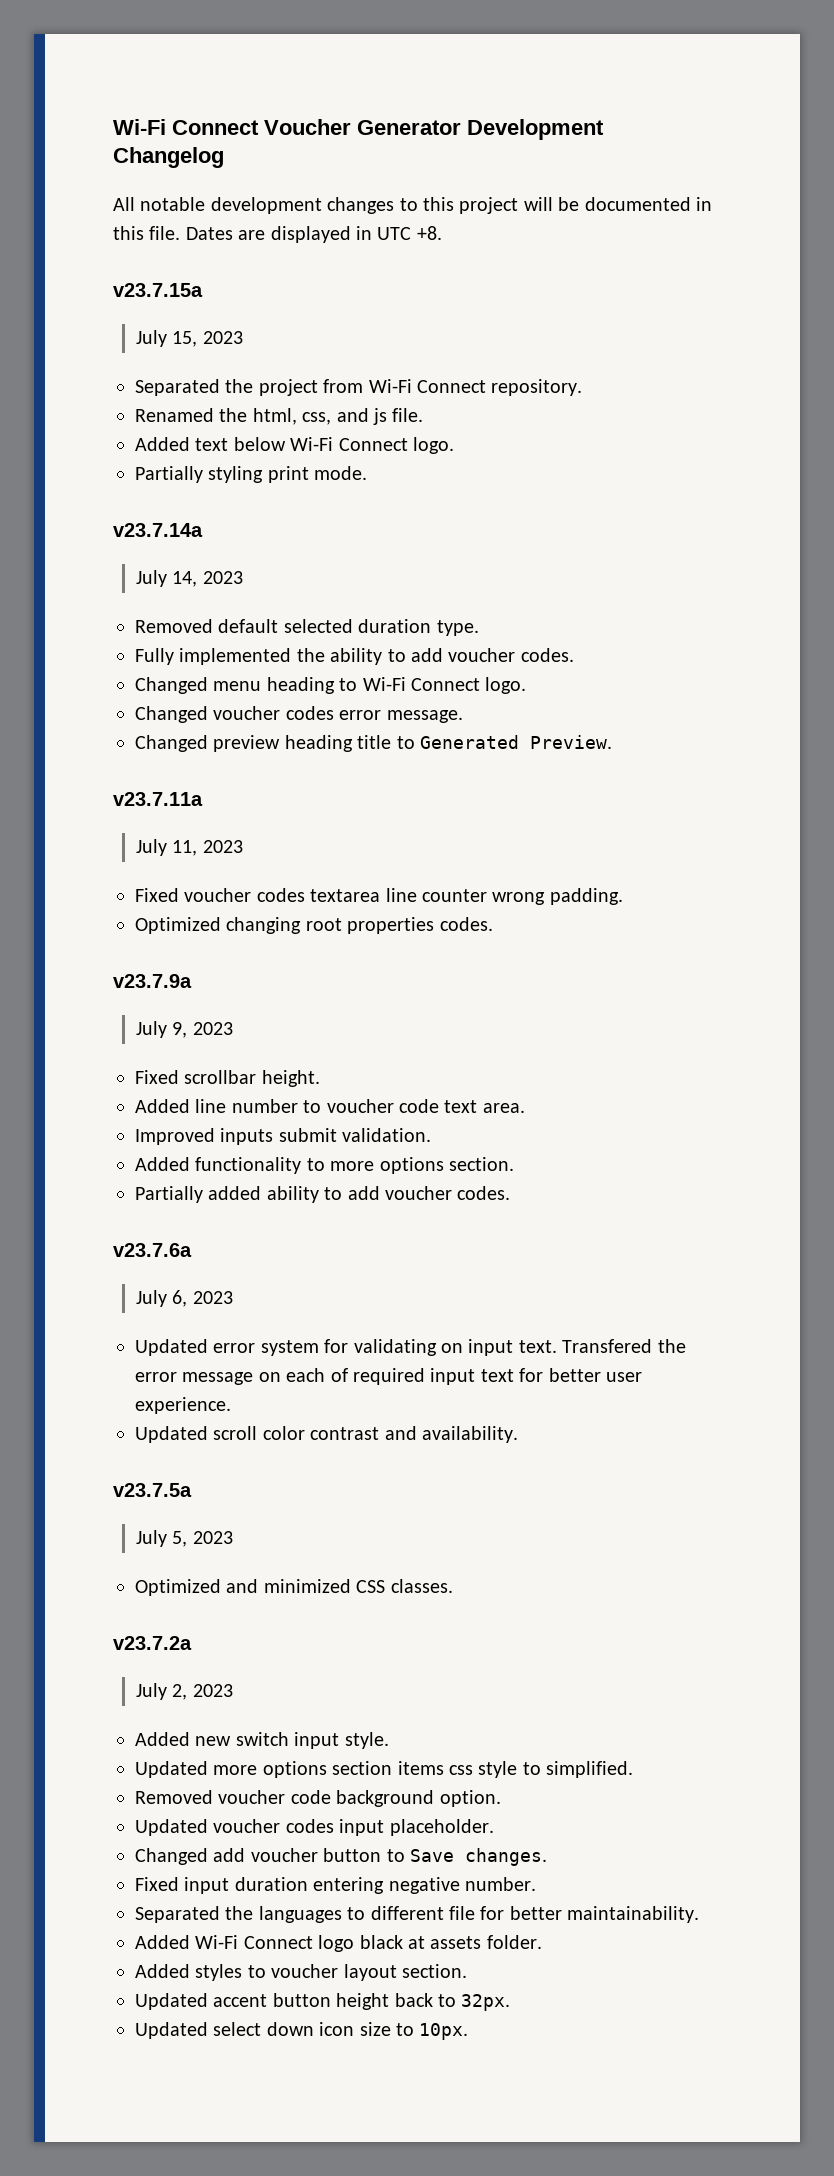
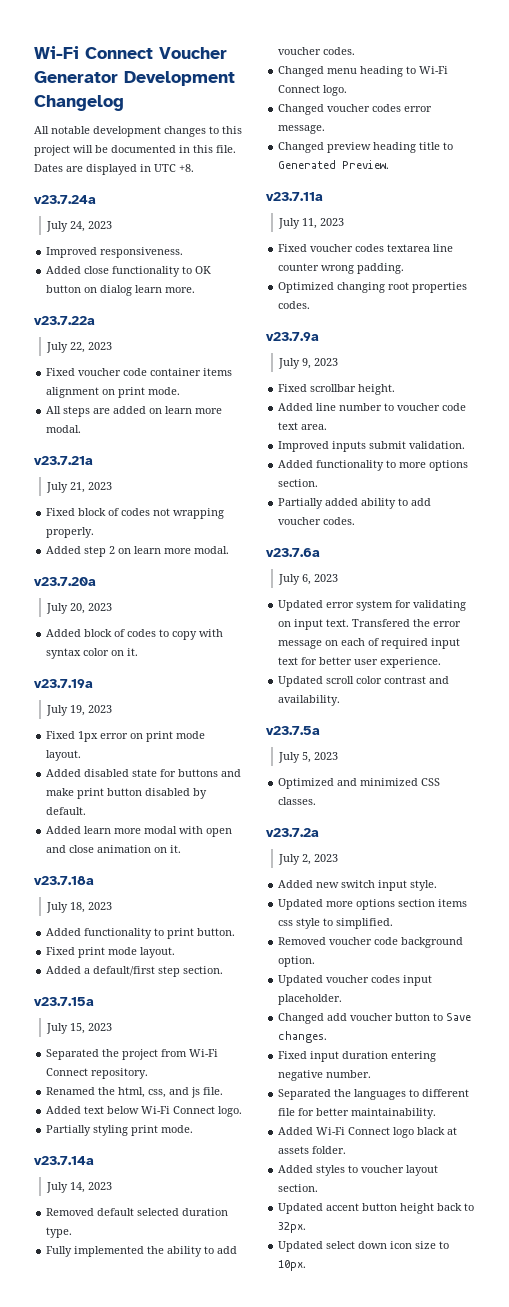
(442, 233) none -> [34,195,96,204] [46,221,113,232] [46,247,184,258] [46,266,212,277] [46,285,196,296] [34,316,95,325] [46,342,113,353] [46,368,233,376] [46,387,181,398] [46,406,223,417] [46,425,82,433] [34,456,93,465] [46,482,113,493] [46,508,225,519] [46,527,95,538] [46,546,230,557] [34,577,96,586] [46,603,113,614] [46,629,224,640] [46,648,139,659] [34,679,93,688] [46,705,113,716] [46,731,206,742] [46,750,82,761] [46,769,242,777] [46,788,208,799] [46,807,87,815] [46,826,233,837] [46,845,182,853] [34,876,94,885] [46,902,113,913] [46,928,236,939] [46,947,176,958] [46,966,224,977] // v23.7.24a // July 24, 2023 // Improved responsiveness. // Added close functionality to OK button on dialog learn more. // v23.7.22a // July 22, 2023 // Fixed voucher code container items alignment on print mode. // All steps are added on learn more modal. // v23.7.21a // July 21, 2023 // Fixed block of codes not wrapping properly. // Added step 2 on learn more modal. // v23.7.20a // July 20, 2023 // Added block of codes to copy with syntax color on it. // v23.7.19a // July 19, 2023 // Fixed 1px error on print mode layout. // Added disabled state for buttons and make print button disabled by default. // Added learn more modal with open and close animation on it. // v23.7.18a // July 18, 2023 // Added functionality to print button. // Fixed print mode layout. // Added a default/first step section.

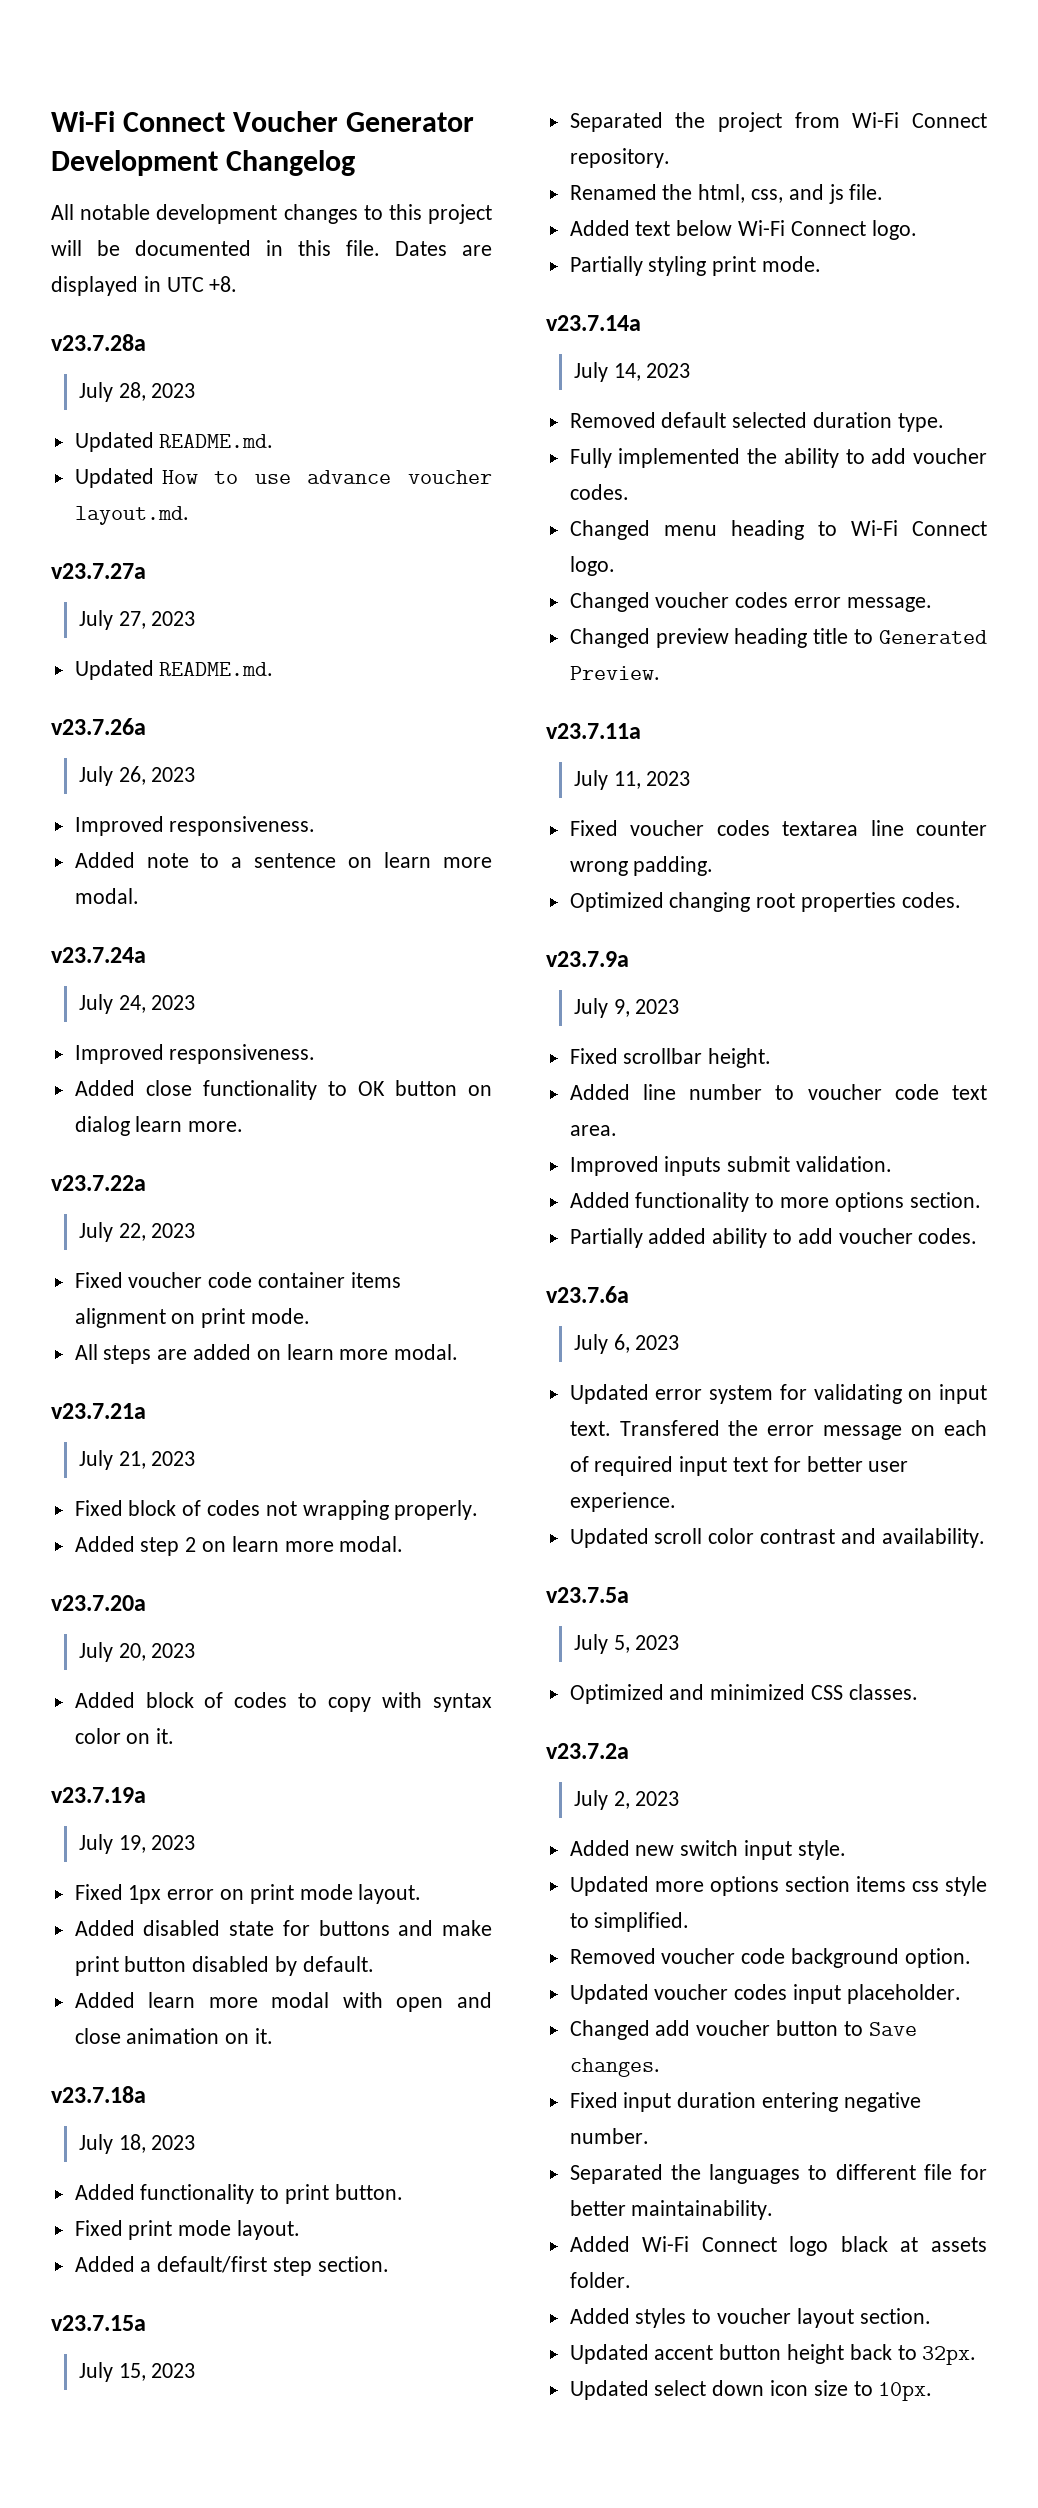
(194, 168) none -> [51,334,146,351] [78,382,196,402] [74,432,274,452] [74,468,493,488] [74,506,189,525] [51,563,146,579] [78,610,196,630] [74,660,274,680] [51,718,146,735] [78,766,196,786] [74,816,316,836] [74,852,492,868] [74,888,139,904] // v23.7.28a // July 28, 2023 // Updated README.md. // Updated How to use advance voucher layout.md. // v23.7.27a // July 27, 2023 // Updated README.md. // v23.7.26a // July 26, 2023 // Improved responsiveness. // Added note to a sentence on learn more modal.

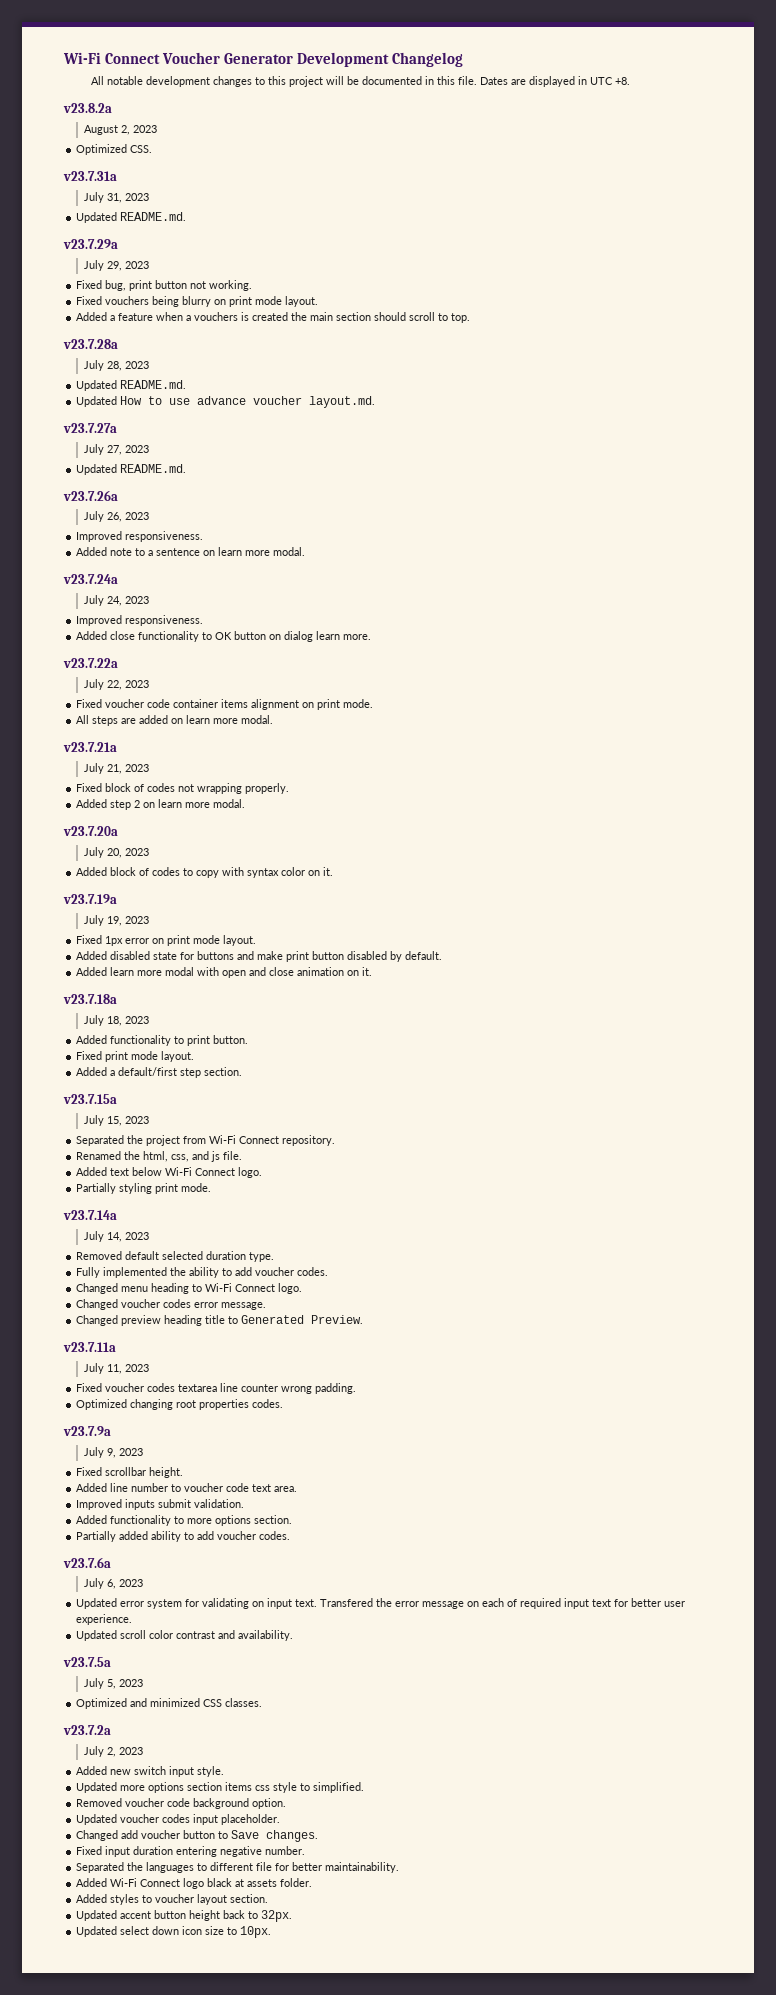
(238, 284) none -> [63,103,112,113] [83,125,157,135] [76,144,153,155] [63,171,117,181] [83,192,149,203] [76,212,187,223] [63,239,118,249] [83,260,149,271] [76,280,253,291] [76,296,319,307] [76,312,471,323] // v23.8.2a // August 2, 2023 // Optimized CSS. // v23.7.31a // July 31, 2023 // Updated README.md. // v23.7.29a // July 29, 2023 // Fixed bug, print button not working. // Fixed vouchers being blurry on print mode layout. // Added a feature when a vouchers is created the main section should scroll to top.

